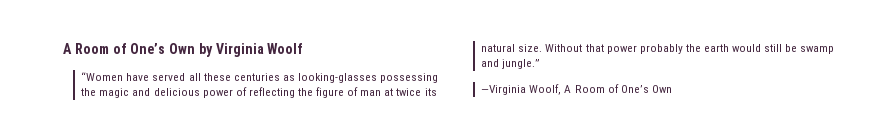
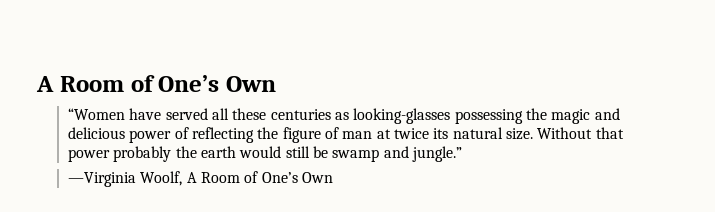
[63,43,304,57] A Room of One’s Own by Virginia Woolf -> [36,75,276,92] A Room of One’s Own

